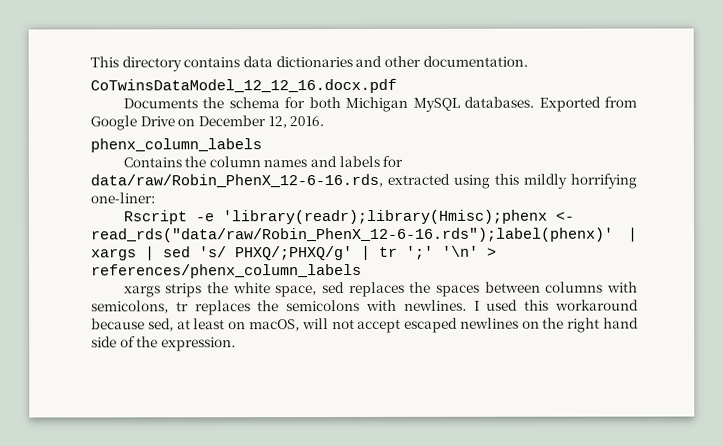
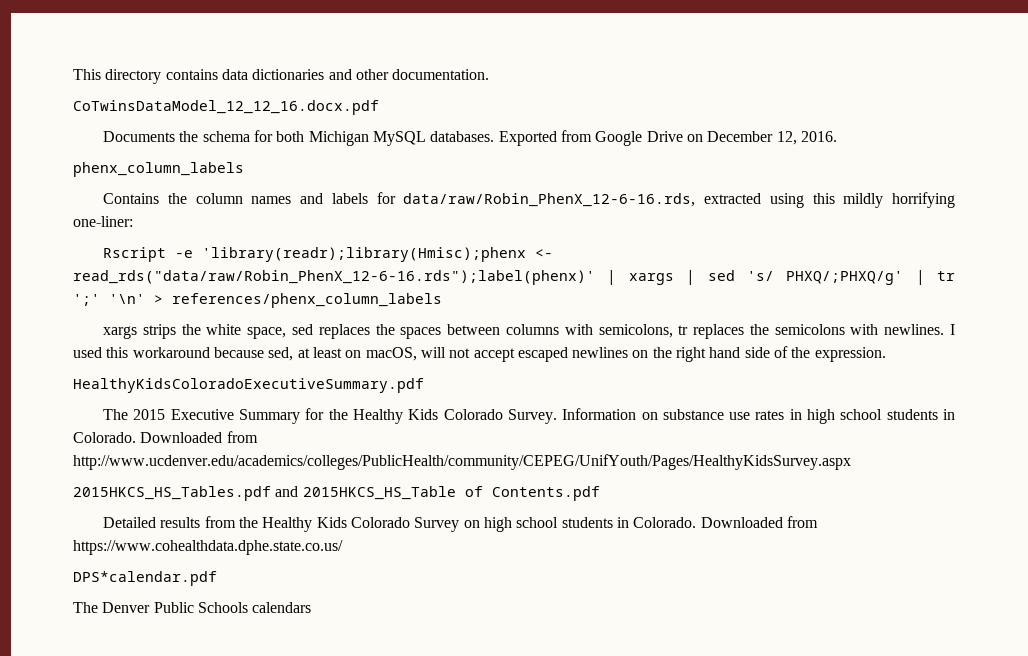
(236, 344) none -> [73,378,424,393] [103,408,955,424] [73,431,258,443] [73,454,851,470] [73,486,600,501] [103,516,818,532] [73,540,343,555] [73,571,217,586] [73,602,312,613] // HealthyKidsColoradoExecutiveSummary.pdf // The 2015 Executive Summary for the Healthy Kids Colorado Survey. Information on substance use rates in high school students in Colorado. Downloaded from http://www.ucdenver.edu/academics/colleges/PublicHealth/community/CEPEG/UnifYouth/Pages/HealthyKidsSurvey.aspx // 2015HKCS_HS_Tables.pdf and 2015HKCS_HS_Table of Contents.pdf // Detailed results from the Healthy Kids Colorado Survey on high school students in Colorado. Downloaded from https://www.cohealthdata.dphe.state.co.us/ // DPS*calendar.pdf // The Denver Public Schools calendars

